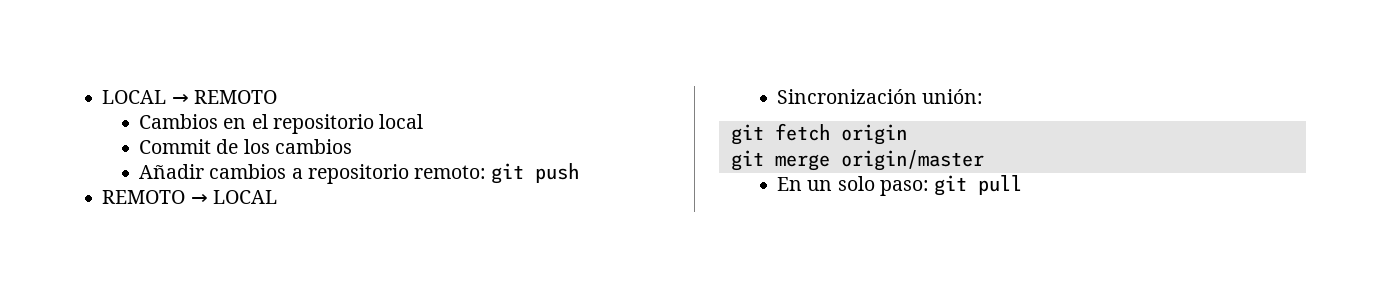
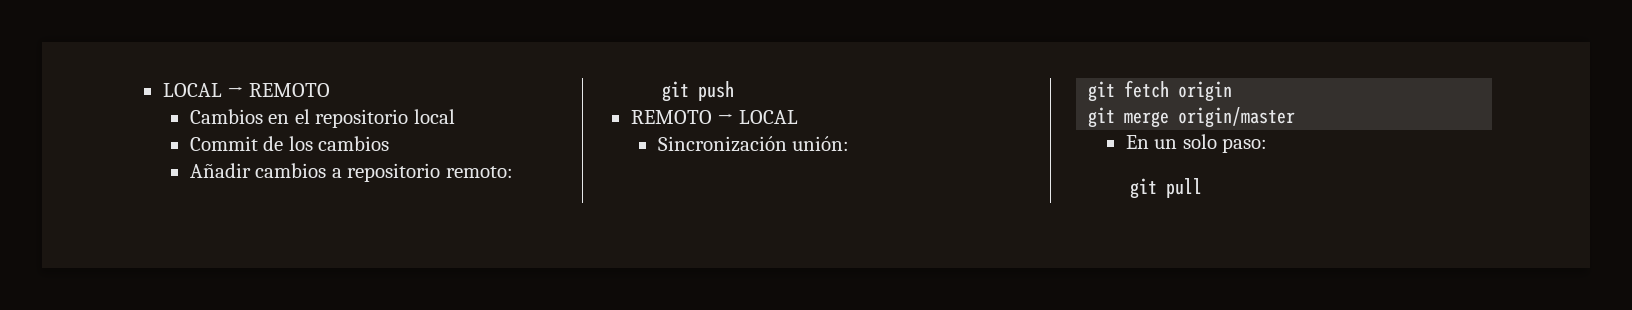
(487, 172) none -> (513, 172) //
(929, 188) none -> (1268, 145) //

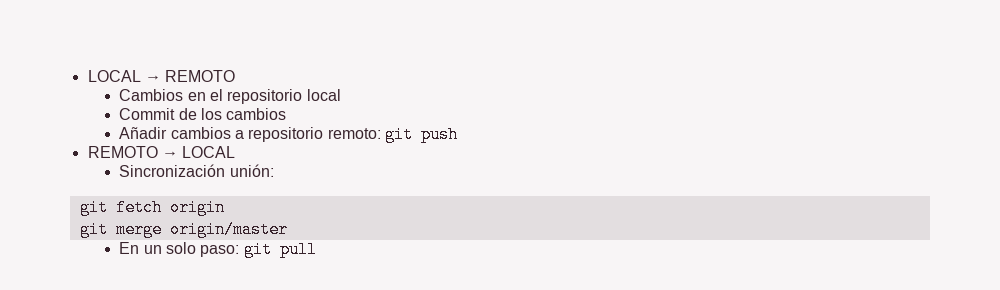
(513, 172) // -> (381, 133) none
(1268, 145) // -> (240, 251) none

